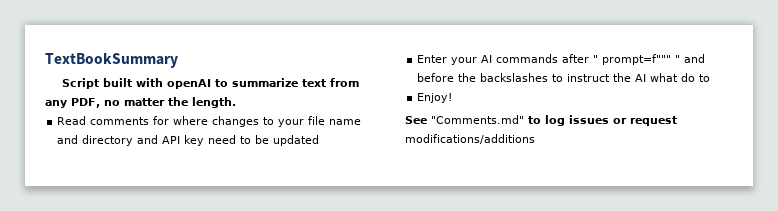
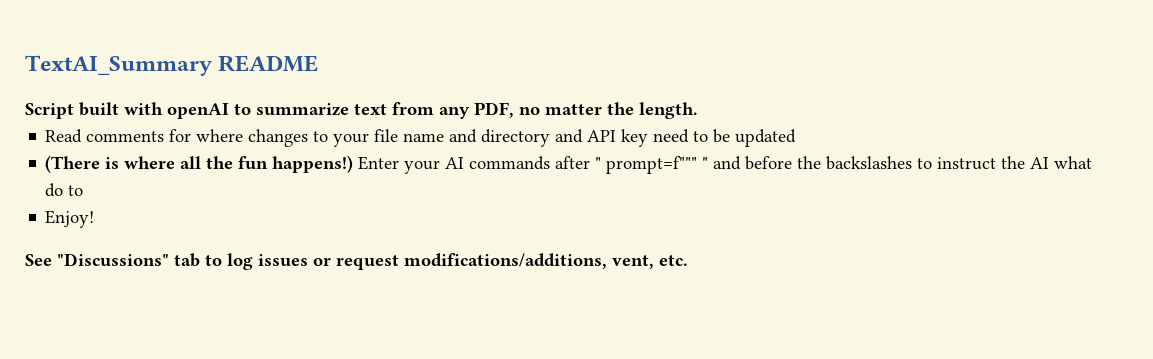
[45,53,178,68] TextBookSummary -> [25,55,319,76] TextAI_Summary README
(320, 140) none -> [45,155,354,173] (There is where all the fun happens!)
[431,115,524,124] "Comments.md" -> [57,253,200,267] "Discussions" tab
[405,134,535,144] modifications/additions -> [404,253,688,269] modifications/additions, vent, etc.

